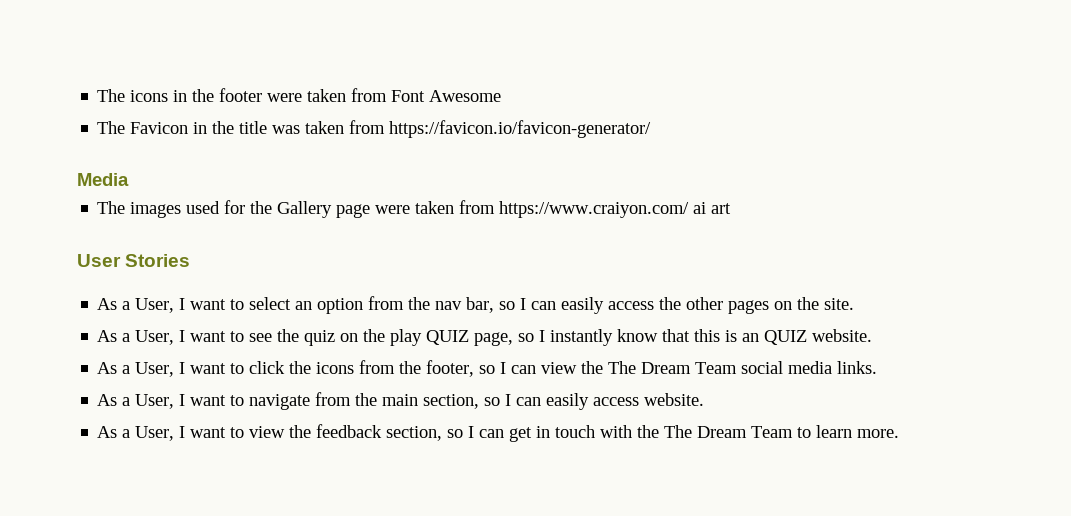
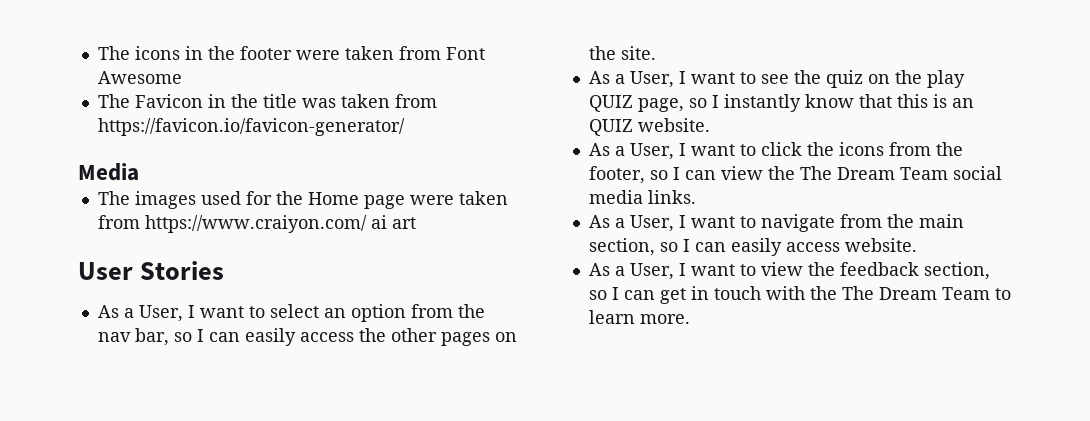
[277,201,333,218] Gallery -> [307,192,359,205] Home

